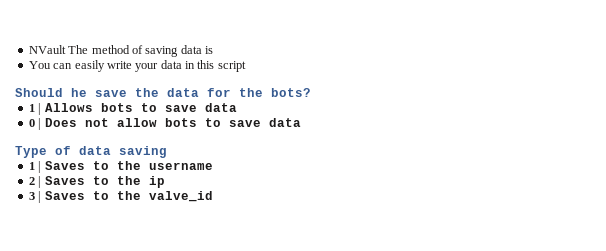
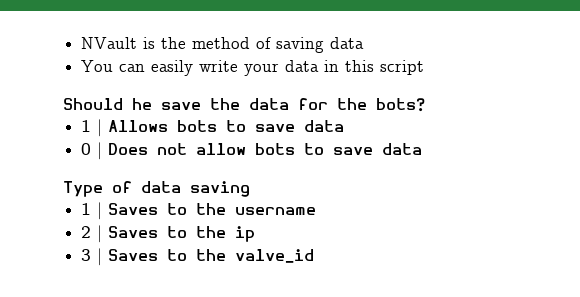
[68,45,89,54] The -> [143,37,187,49] is the
[205,46,213,54] is -> (365, 43) none

